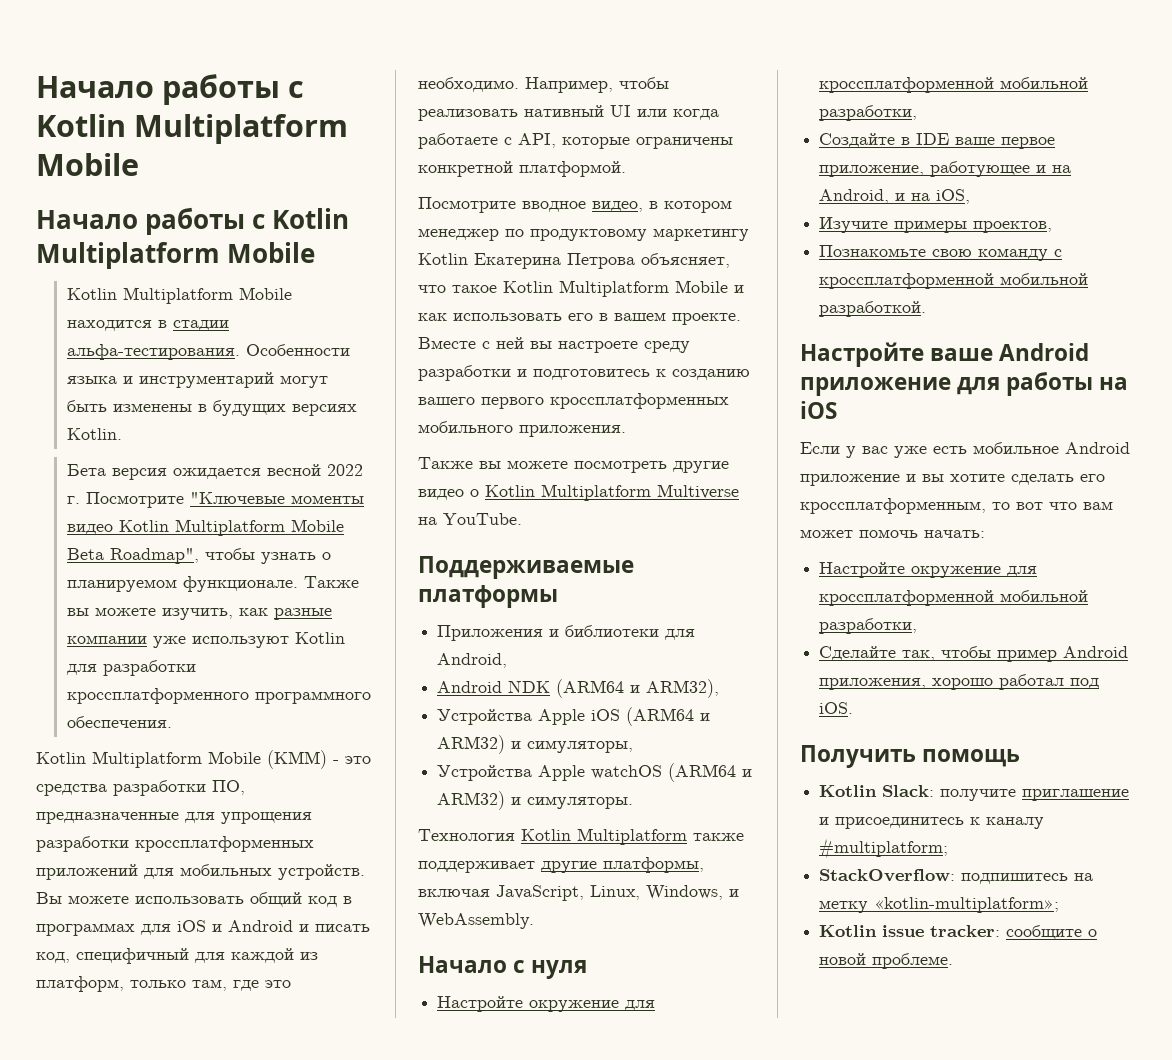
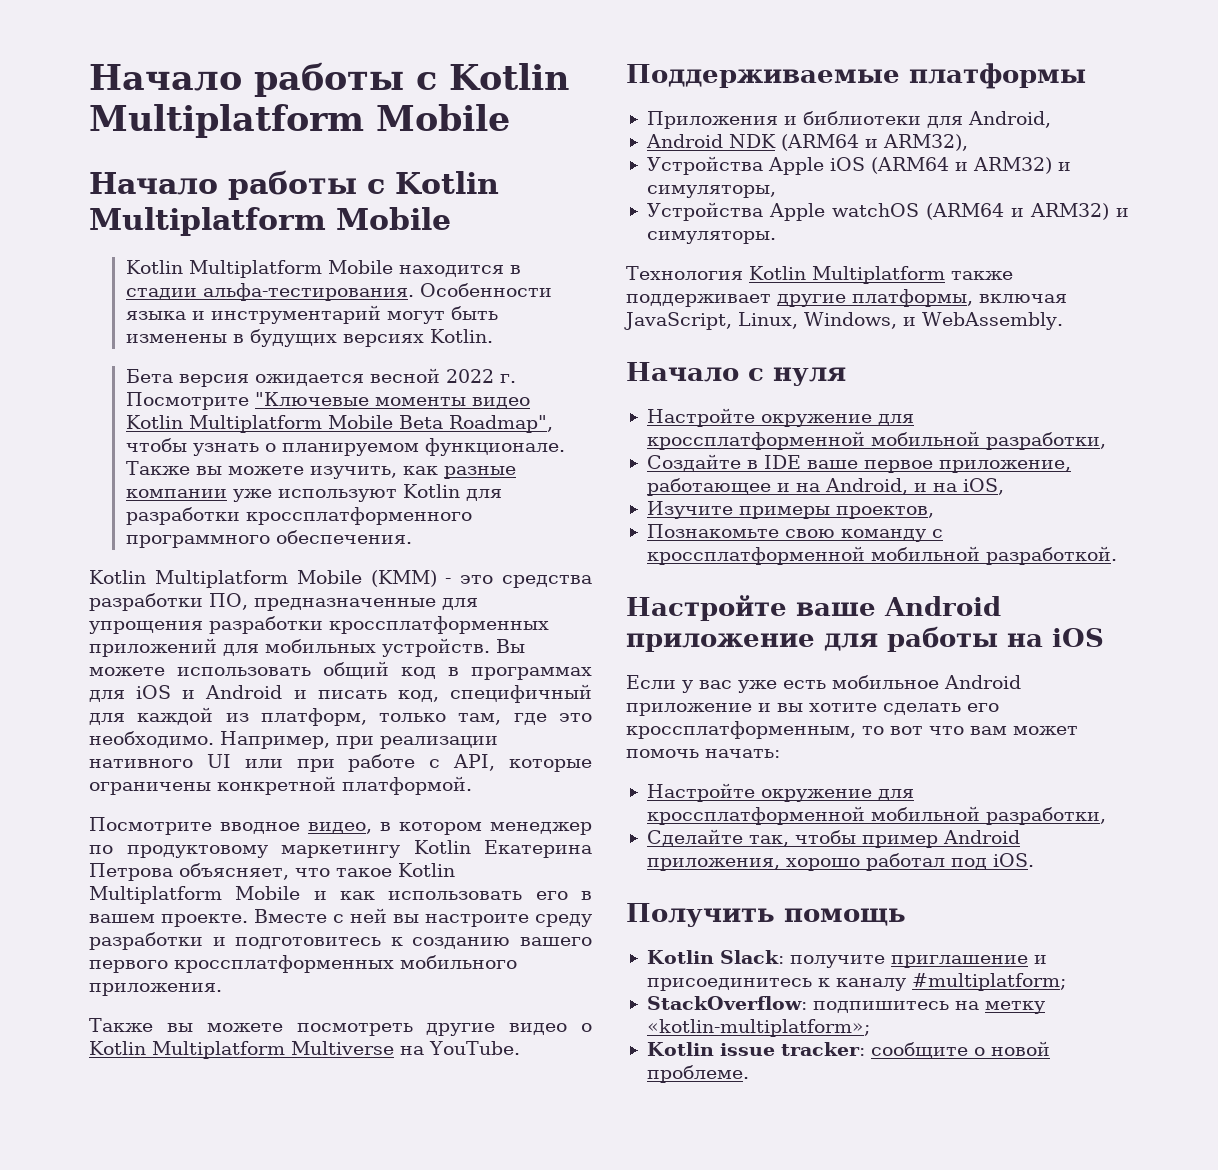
[619,77,669,89] [418,105,719,121] [418,133,498,149] чтобы реализовать нативный UI или когда работаете -> [336,736,498,749] [89,754,416,772] при реализации нативного UI или при работе
[558,341,638,353] настроете -> [425,914,529,927] настроите
[930,161,1031,177] работующее -> [646,478,771,496] работающее

